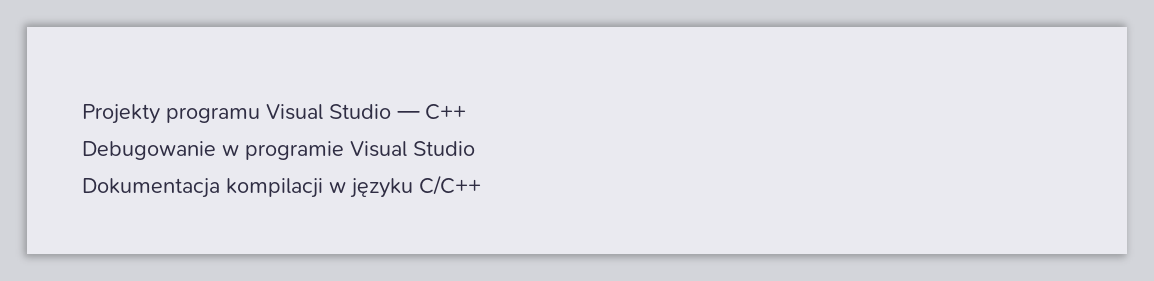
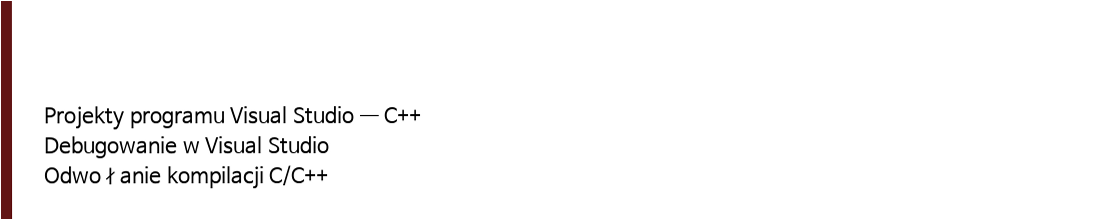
[245,141,344,160] programie -> (201, 147) none
[82,178,413,198] Dokumentacja kompilacji w języku -> [44,166,265,190] Odwołanie kompilacji

